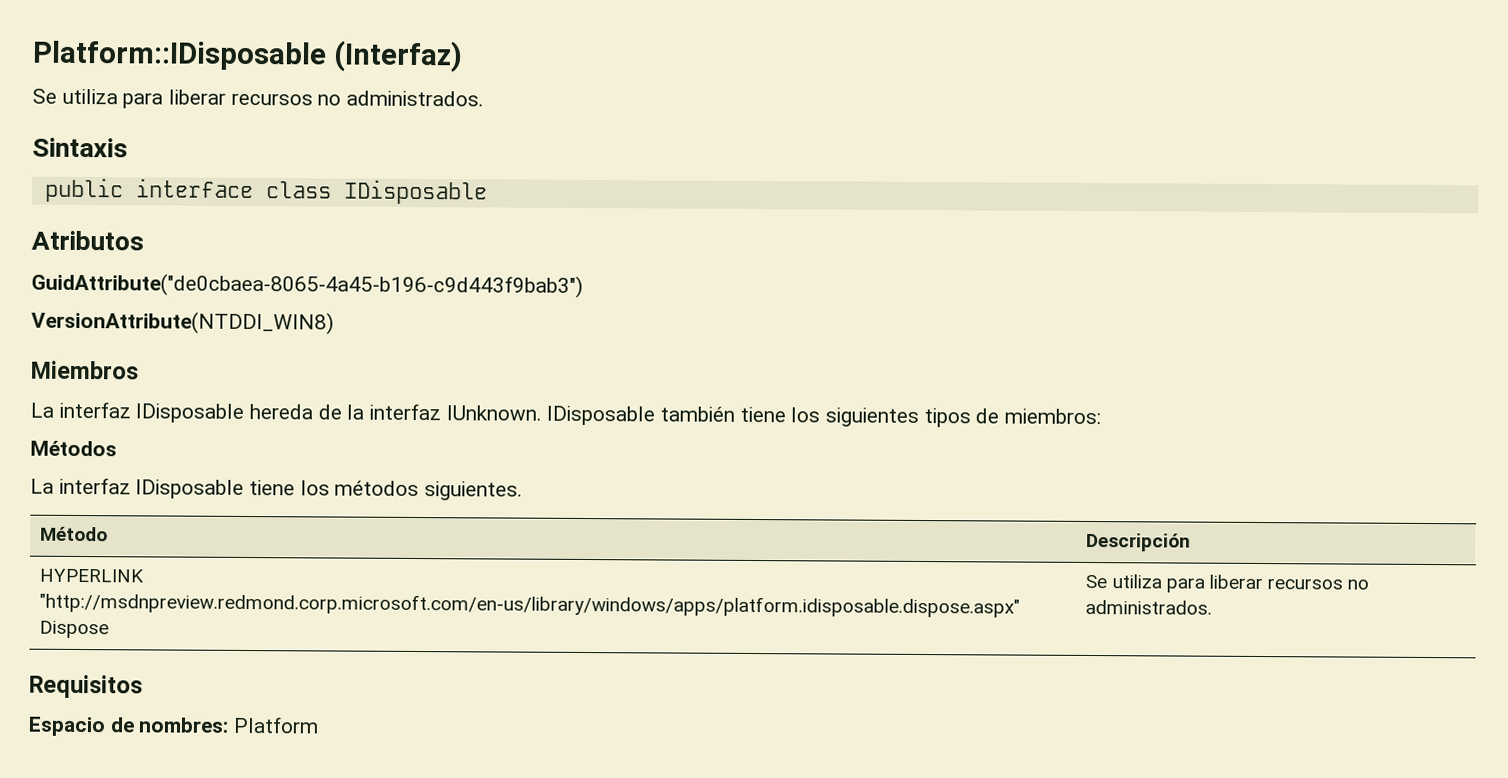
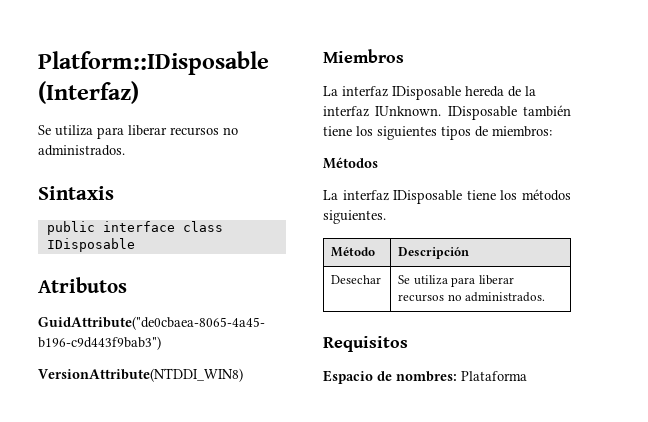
[39,568,145,583] [39,592,1021,618] [39,620,110,639] HYPERLINK "http://msdnpreview.redmond.corp.microsoft.com/en-us/library/windows/apps/platform.idisposable.dispose.aspx" Dispose -> [331,275,382,284] Desechar
[233,716,320,734] Platform -> [461,371,527,381] Plataforma

